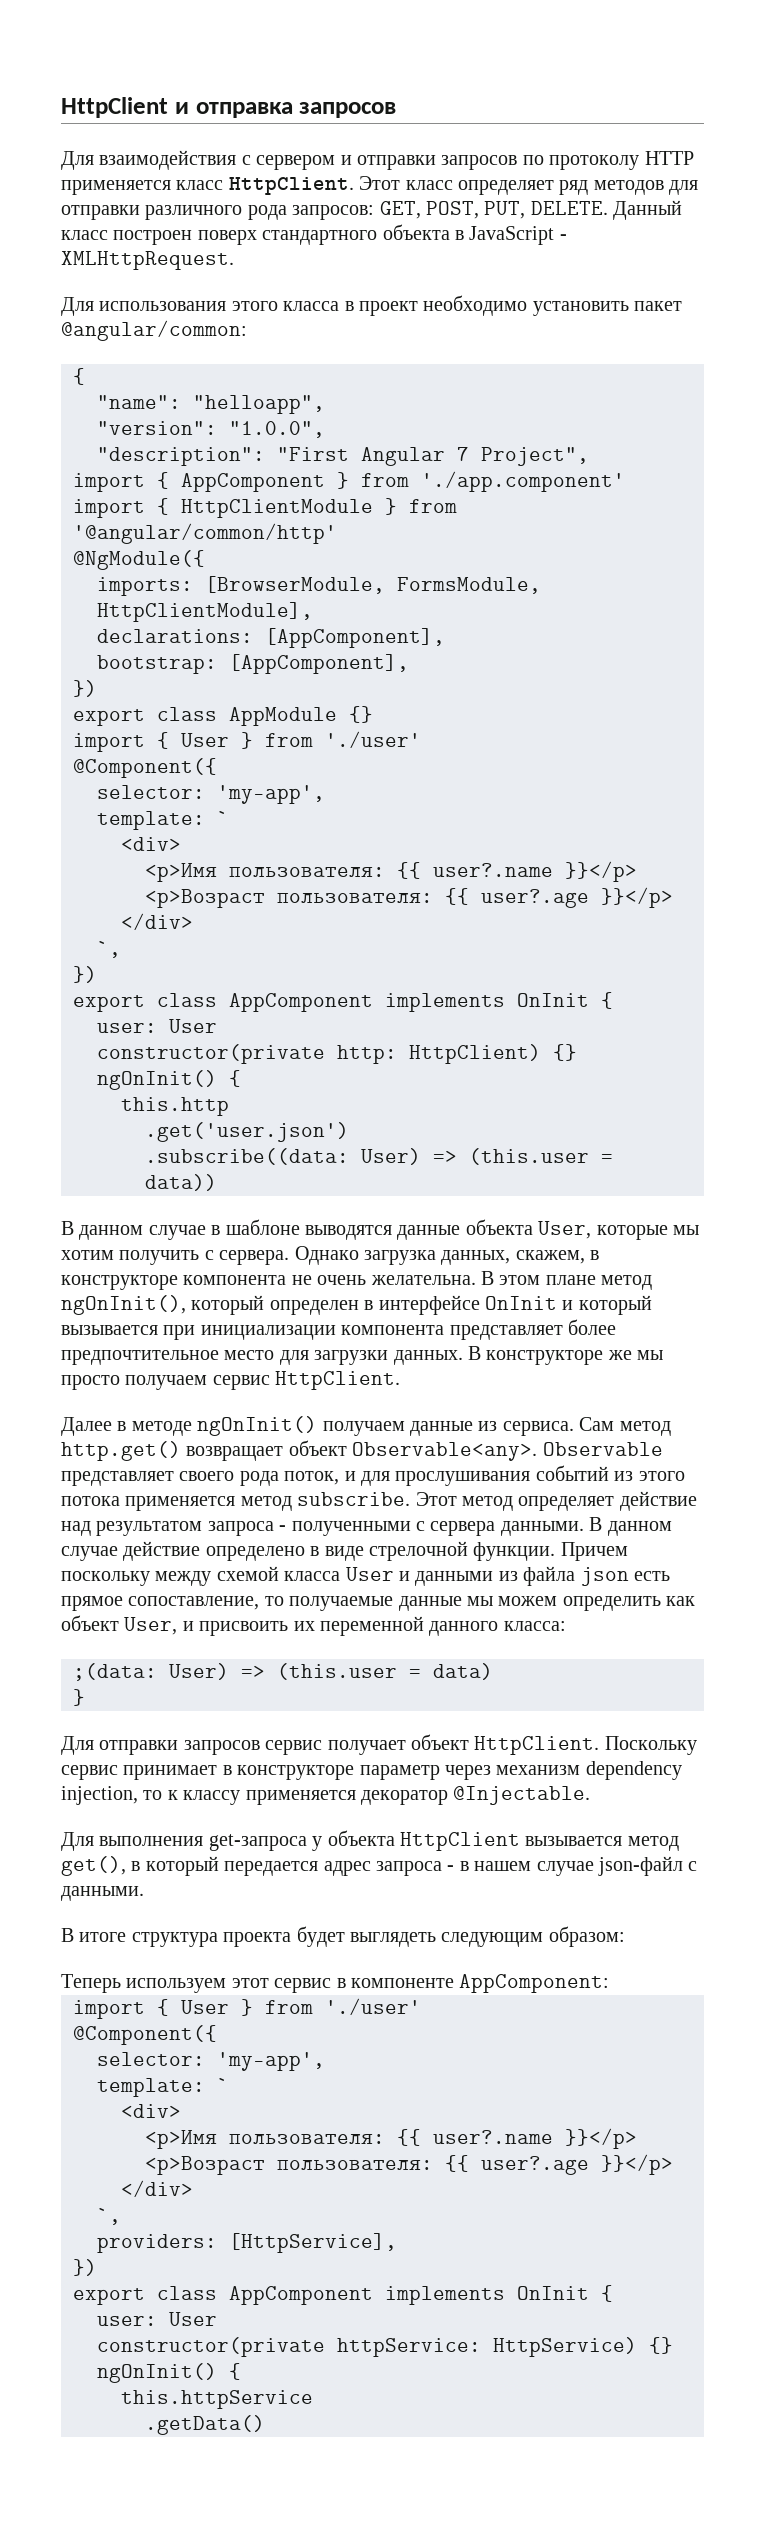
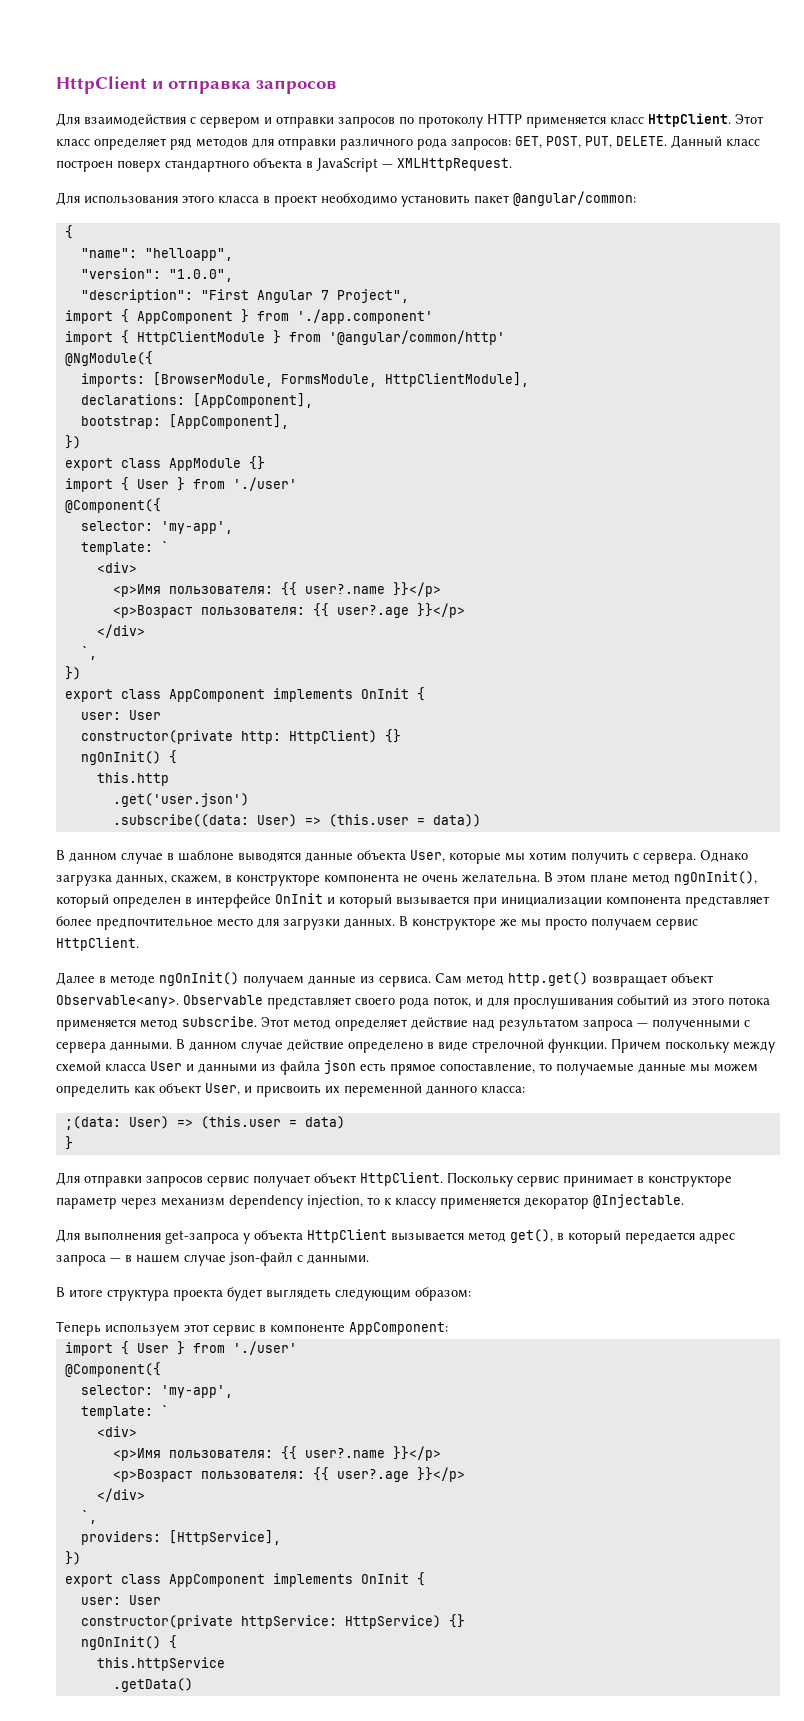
[559,234,567,240] - -> [382,164,393,168] —
[279,1525,287,1531] - -> [637,1023,648,1027] —
[447,1865,455,1871] - -> [110,1258,121,1262] —

